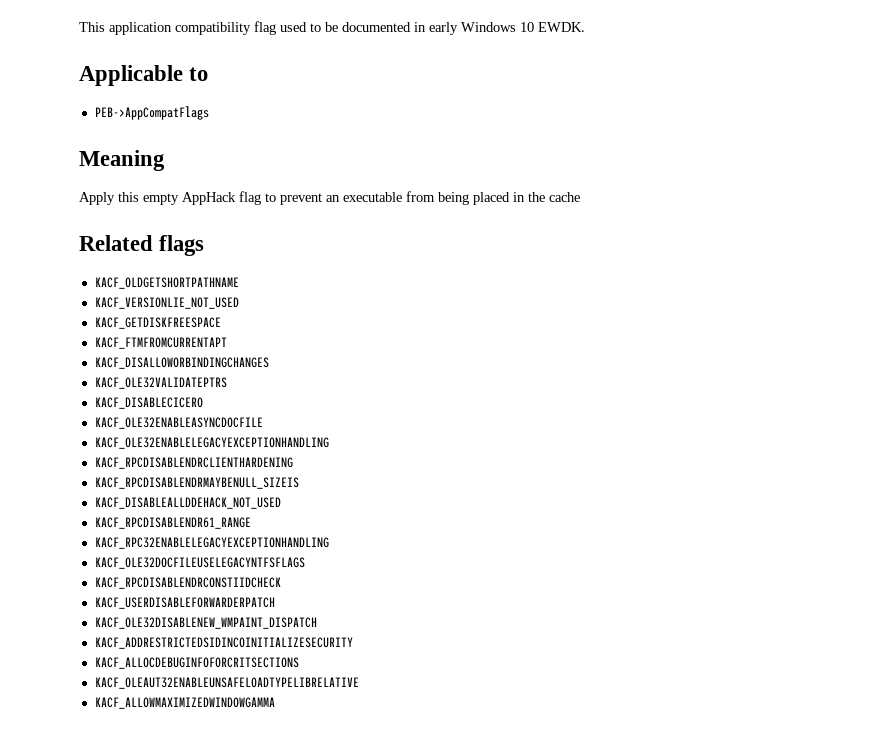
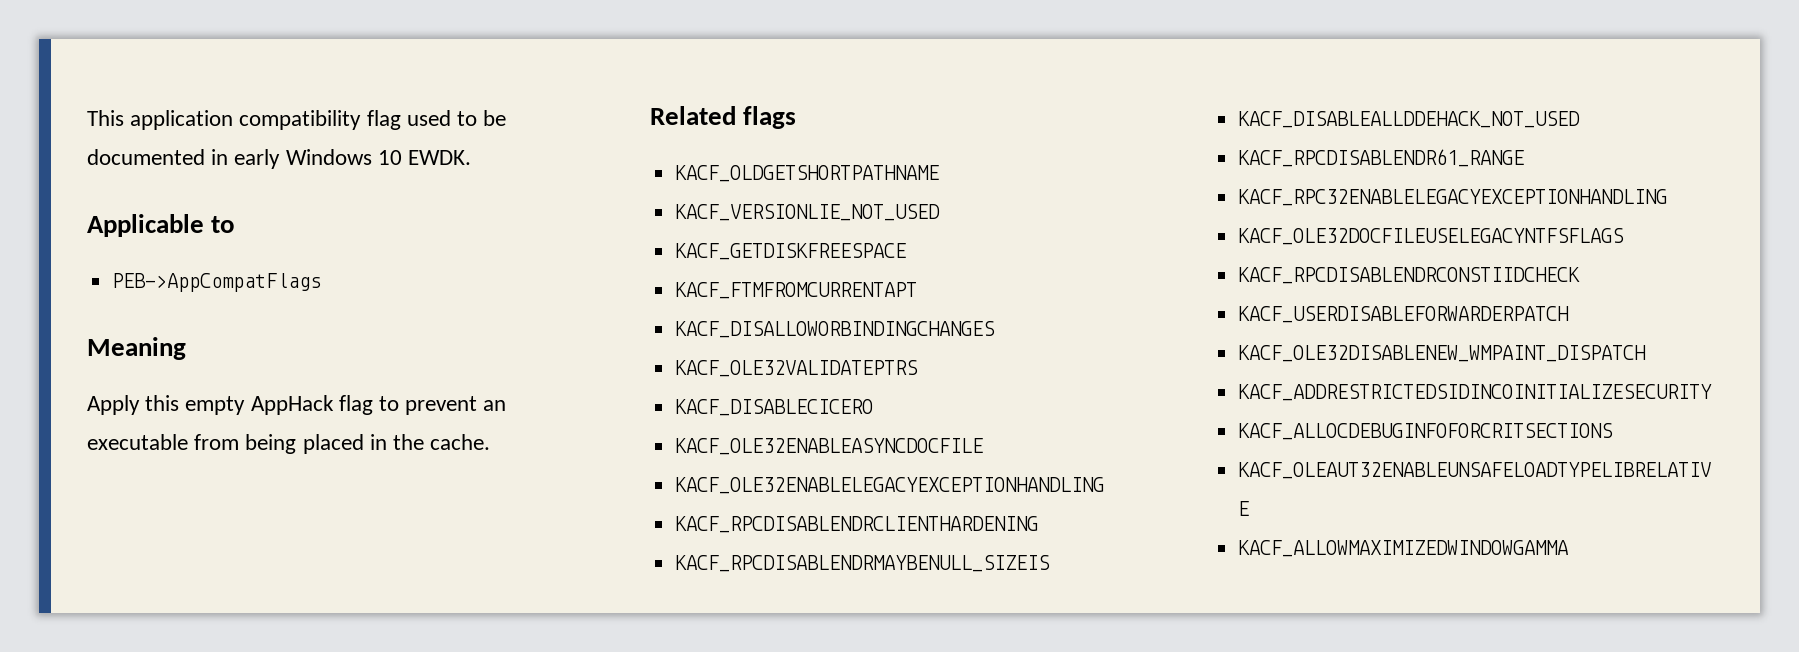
[549,192,580,202] cache -> [430,434,491,450] cache.

